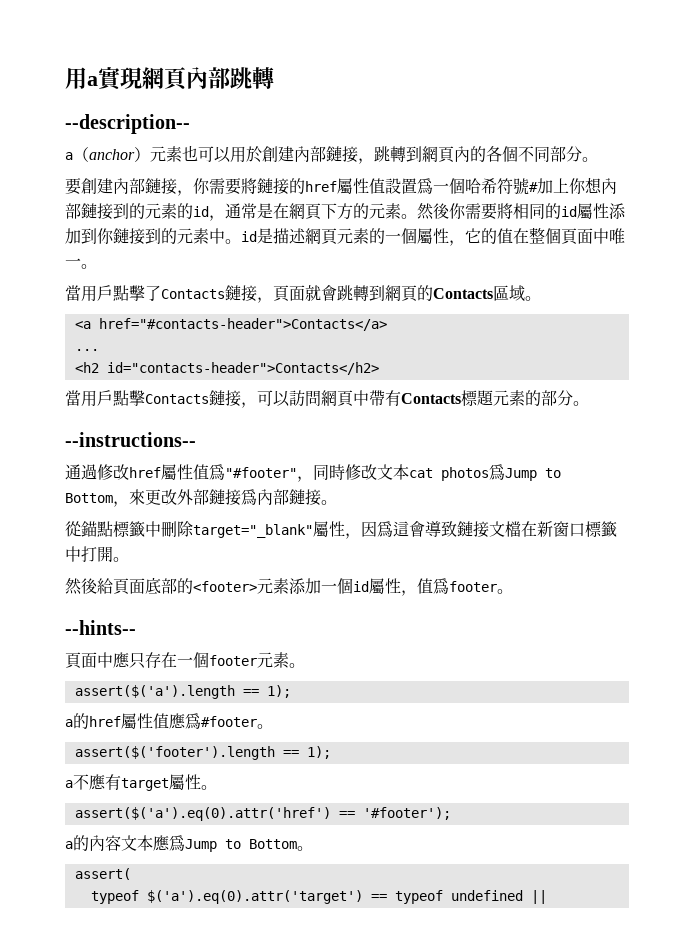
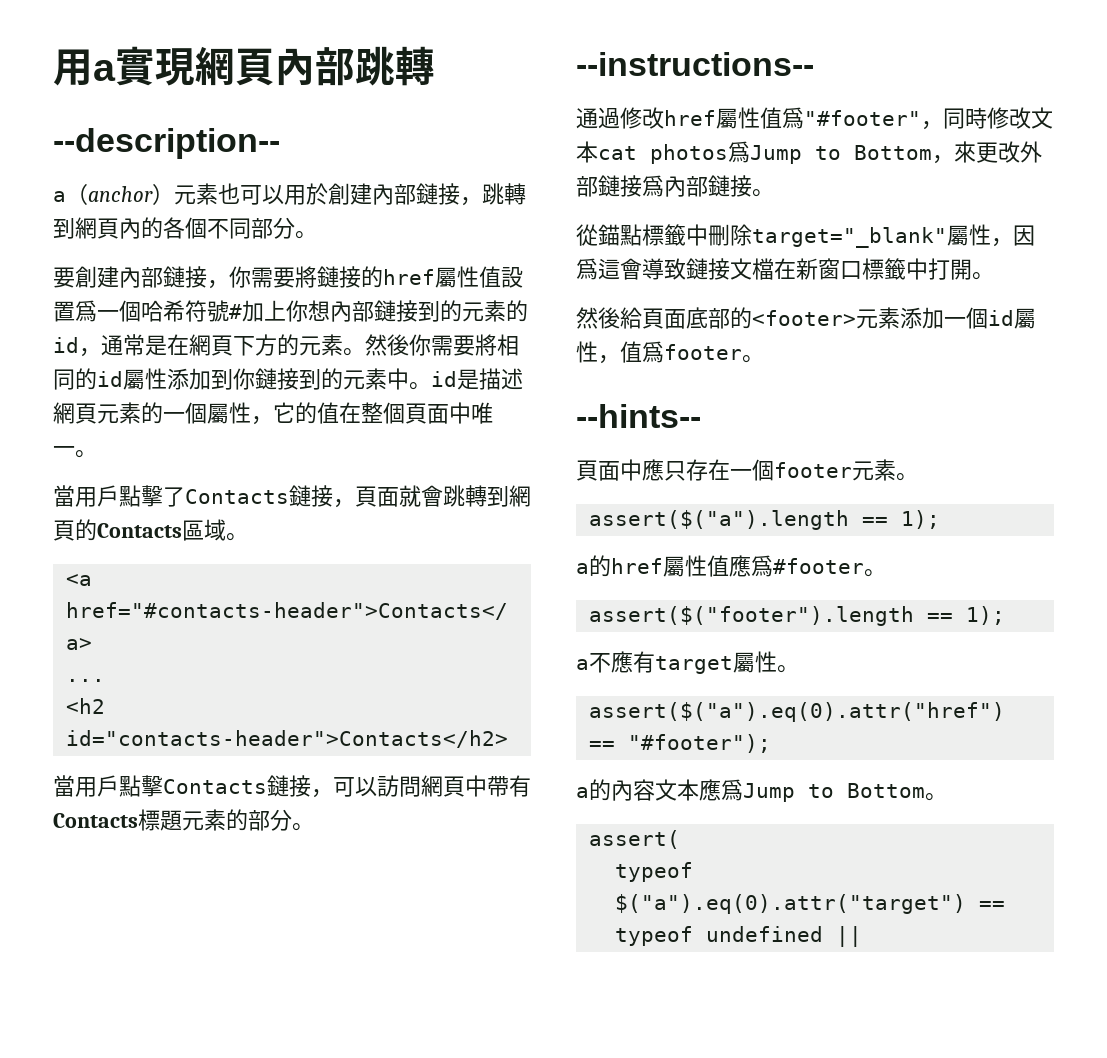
[74,685,235,699] assert($('a').length -> [589,510,850,530] assert($("a").length
[74,746,275,760] assert($('footer').length -> [589,606,915,626] assert($("footer").length
[74,807,451,821] assert($('a').eq(0).attr('href') == '#footer'); -> [589,702,1006,722] [589,734,772,753] assert($("a").eq(0).attr("href") == "#footer");
[146,890,363,904] $('a').eq(0).attr('target') -> [615,894,967,914] $("a").eq(0).attr("target")

